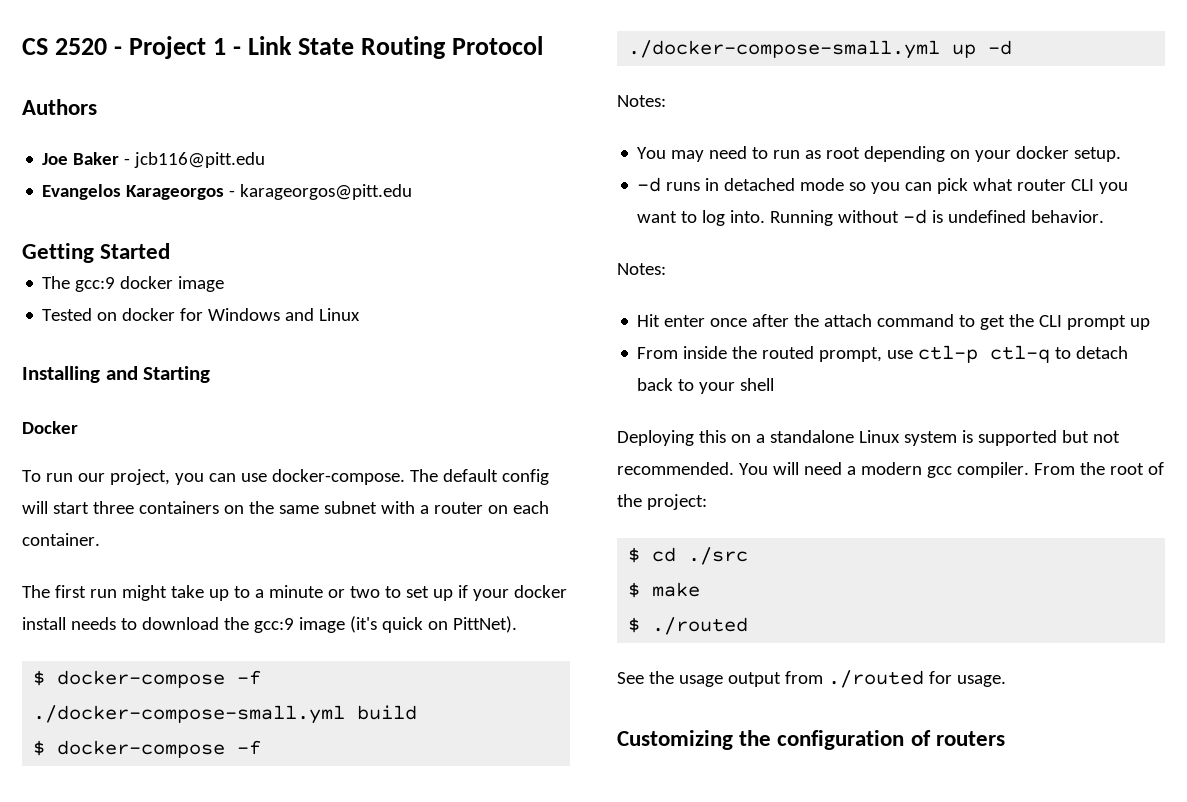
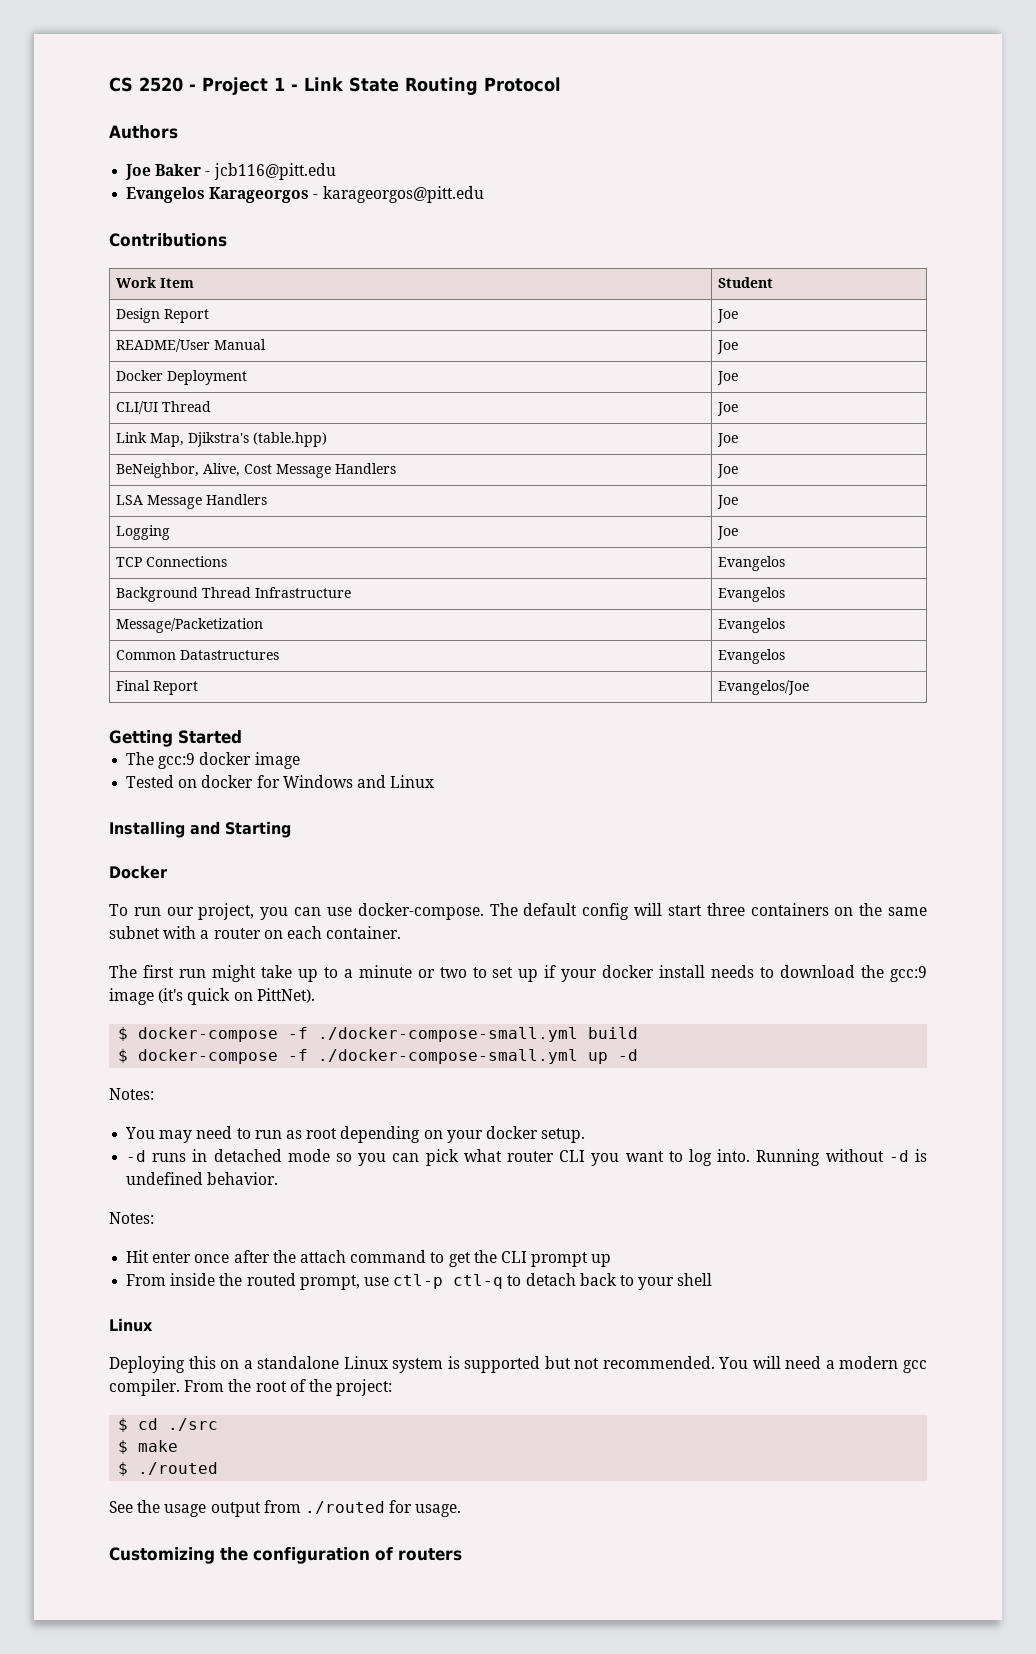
(413, 192) none -> [109,233,227,247] [116,277,195,288] [718,277,774,288] [116,308,210,323] [717,309,739,323] [116,339,267,352] [717,340,739,354] [116,370,248,385] [717,371,739,385] [116,401,212,414] [717,402,739,416] [116,432,328,447] [717,433,739,447] [116,463,397,478] [717,464,739,478] [116,494,268,509] [717,495,739,509] [116,525,171,540] [717,526,739,540] [116,556,228,567] [718,556,786,571] [116,587,352,602] [718,587,786,602] [116,618,264,633] [718,618,786,633] [116,650,280,660] [718,649,786,664] [116,680,199,695] [718,680,810,695] // Contributions // Work Item | Student // Design Report | Joe // README/User Manual | Joe // Docker Deployment | Joe // CLI/UI Thread | Joe // Link Map, Djikstra's (table.hpp) | Joe // BeNeighbor, Alive, Cost Message Handlers | Joe // LSA Message Handlers | Joe // Logging | Joe // TCP Connections | Evangelos // Background Thread Infrastructure | Evangelos // Message/Packetization | Evangelos // Common Datastructures | Evangelos // Final Report | Evangelos/Joe
(775, 384) none -> [109,1318,153,1332] // Linux

